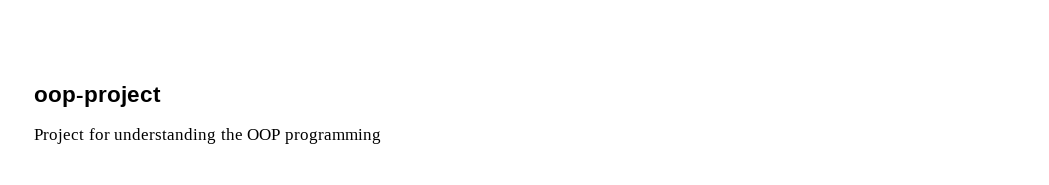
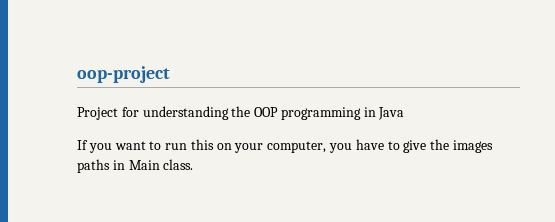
(381, 136) none -> [363,107,405,120] [77,139,493,153] [77,159,194,173] in Java // If you want to run this on your computer, you have to give the images paths in Main class.

